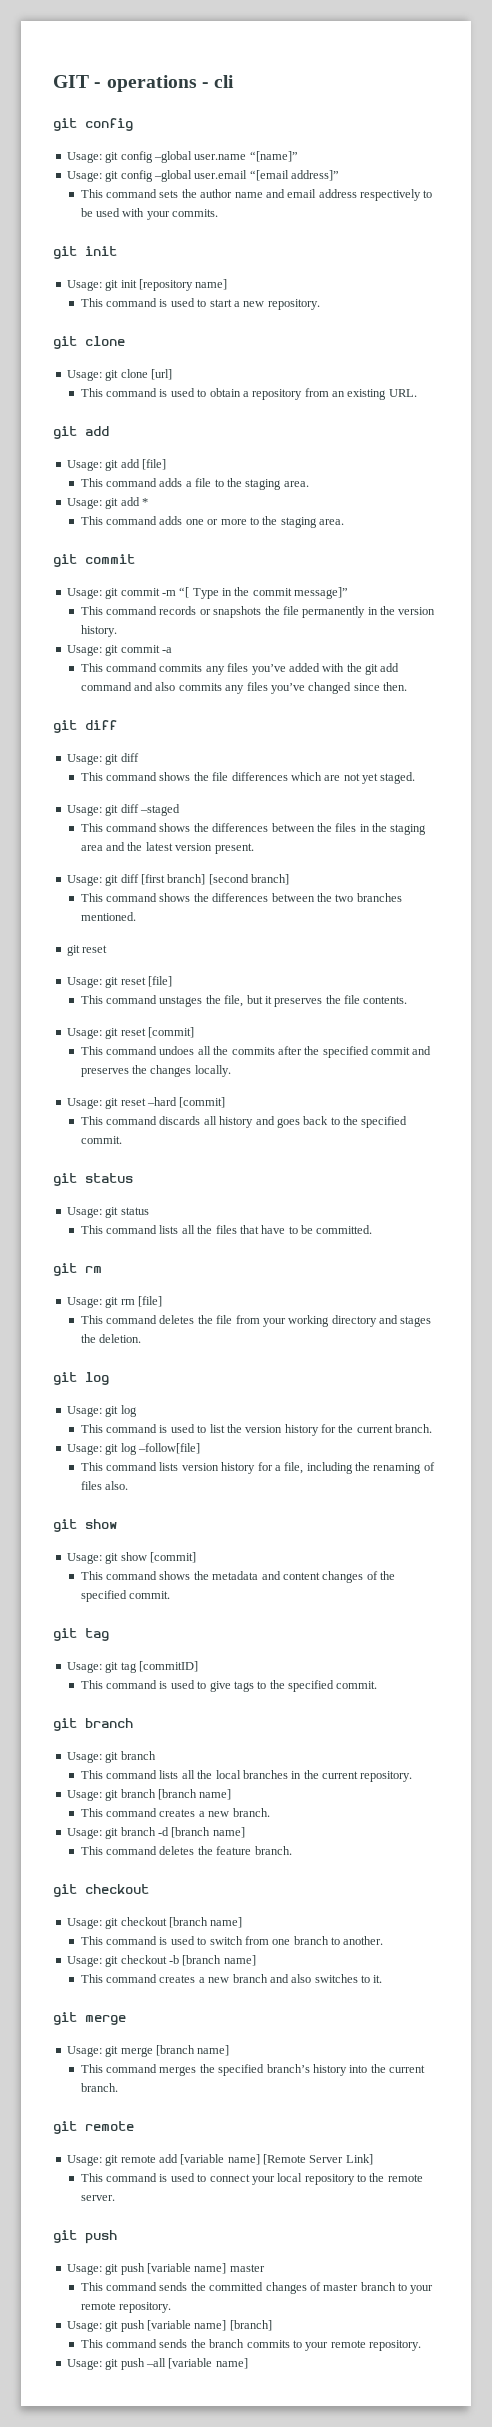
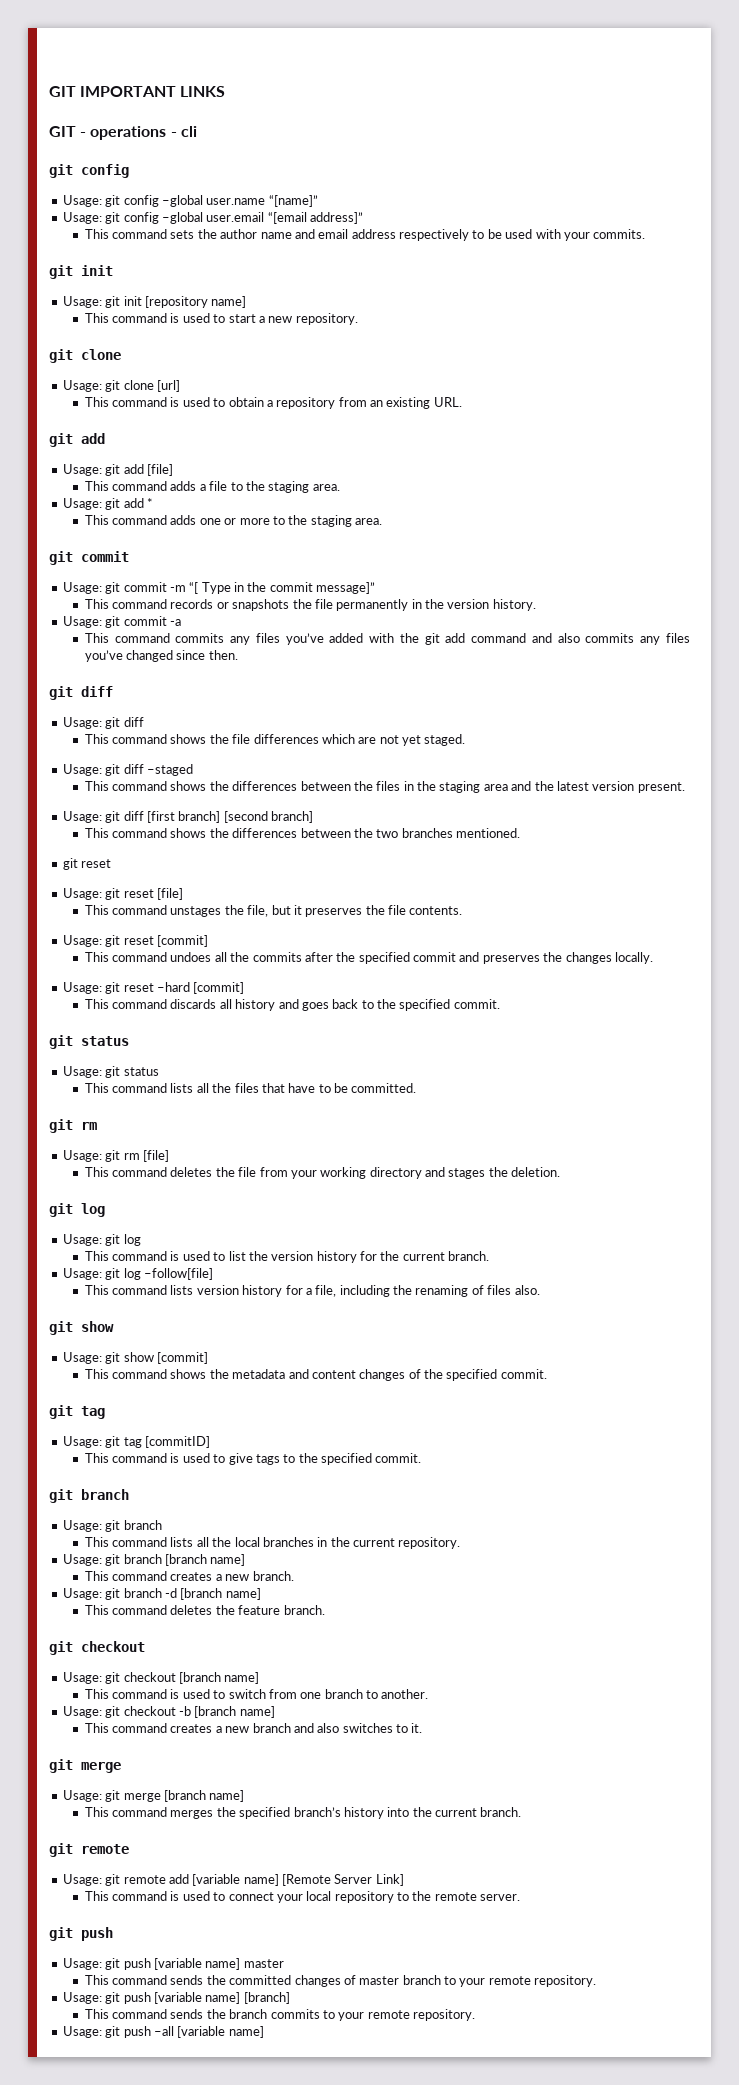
[53,75,89,88] GIT -> [49,86,226,97] [49,126,76,137] GIT IMPORTANT LINKS // GIT

